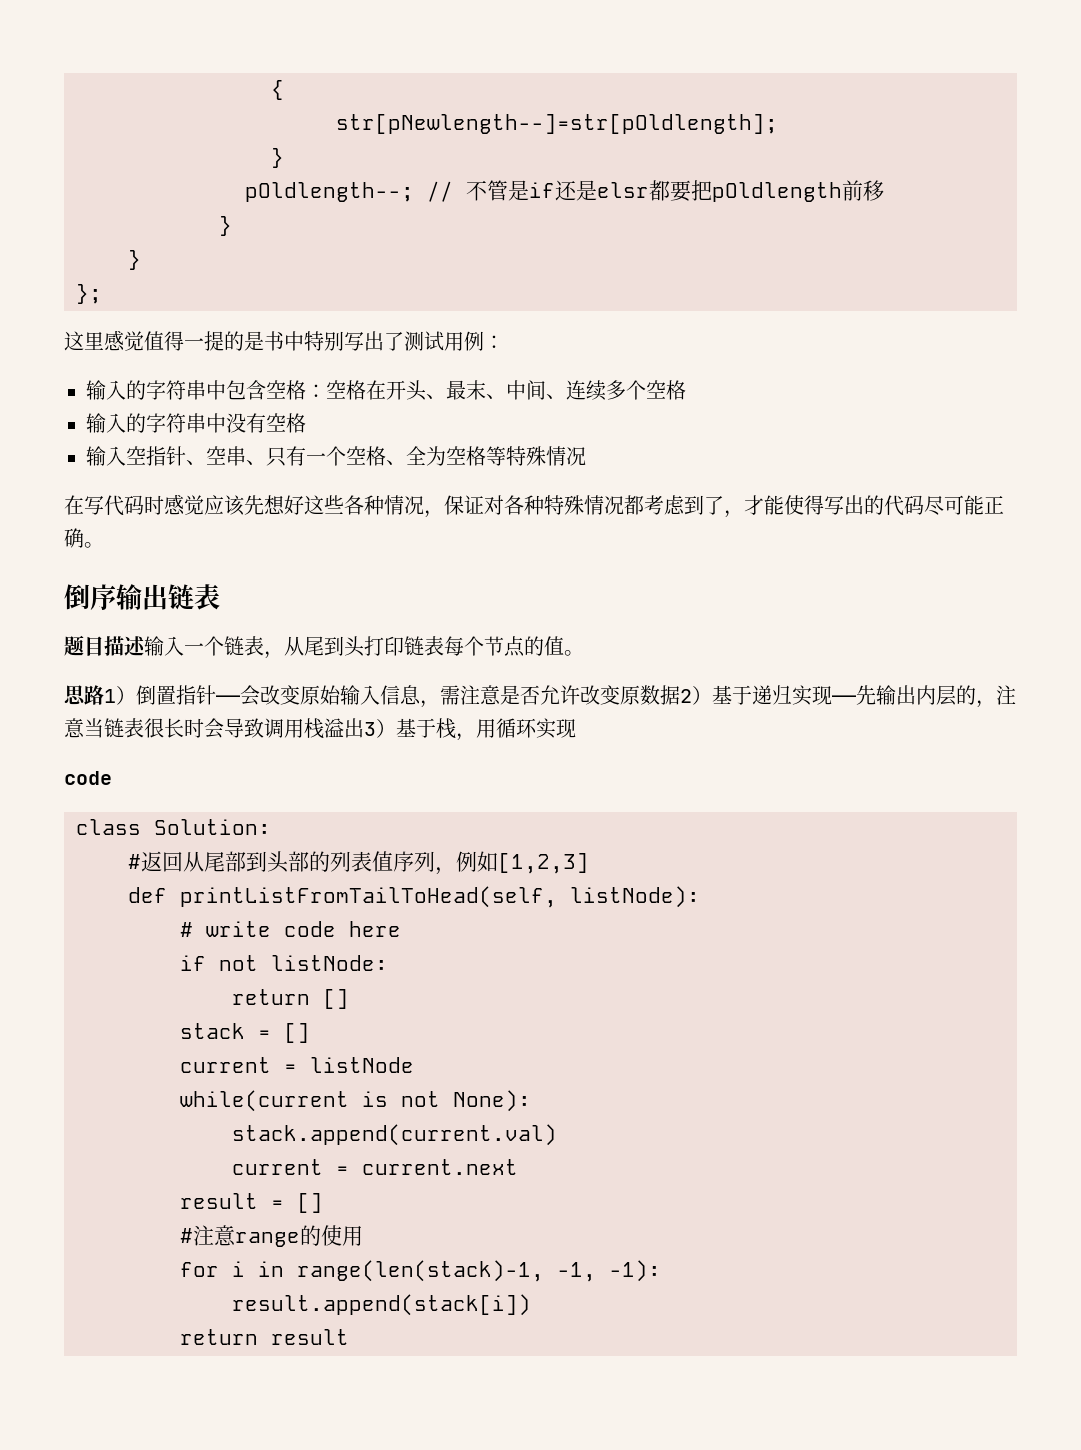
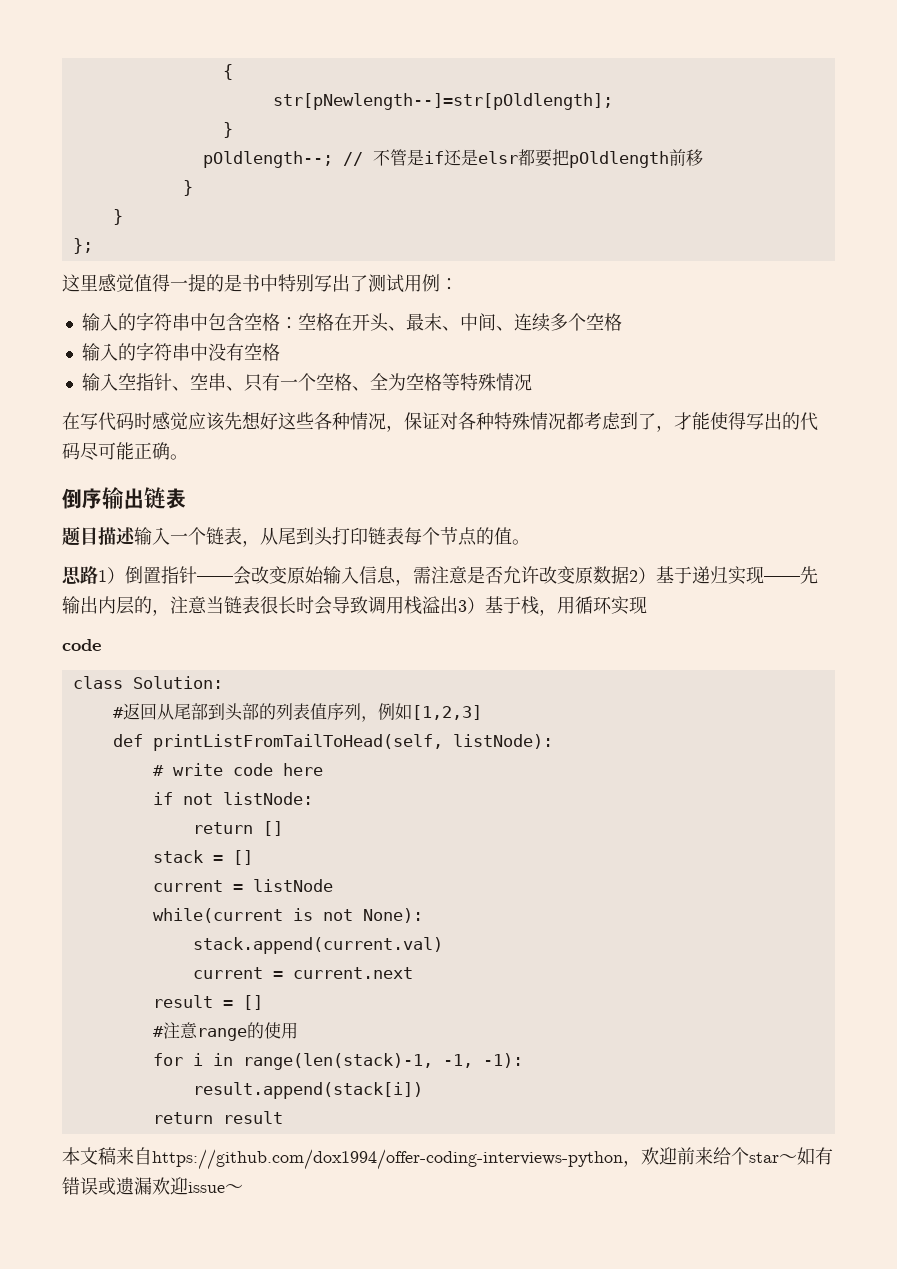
(349, 1337) none -> [62,1147,833,1170] [62,1177,243,1195] // 本文稿来自https://github.com/dox1994/offer-coding-interviews-python，欢迎前来给个star～如有错误或遗漏欢迎issue～

